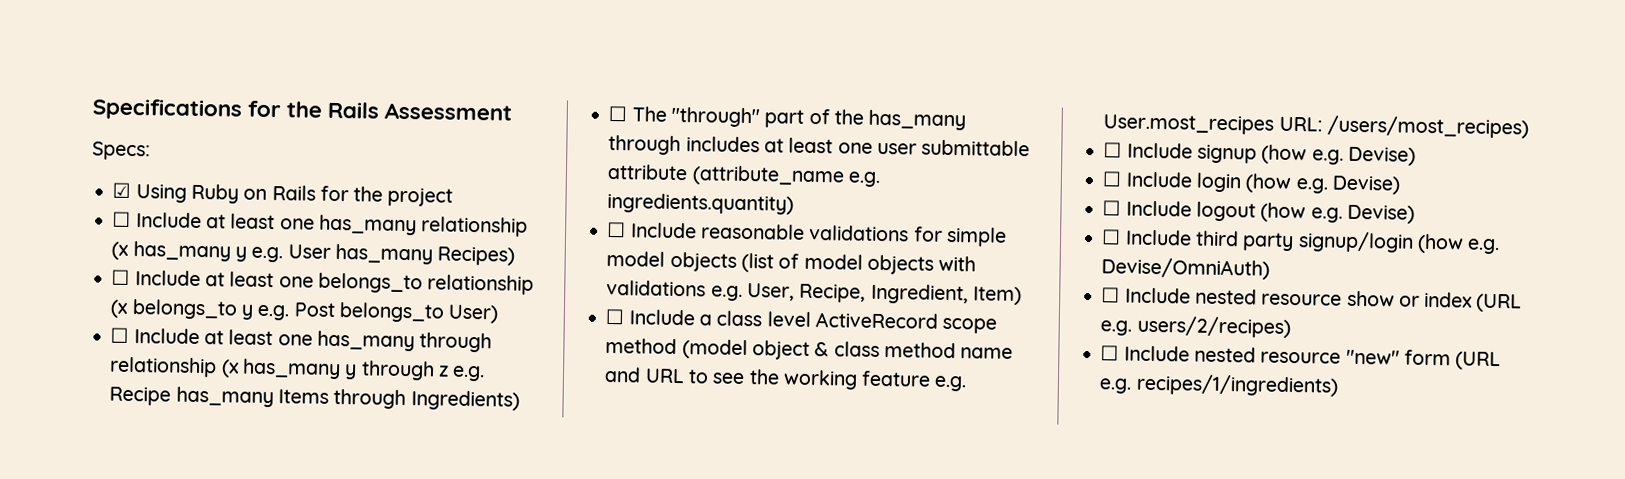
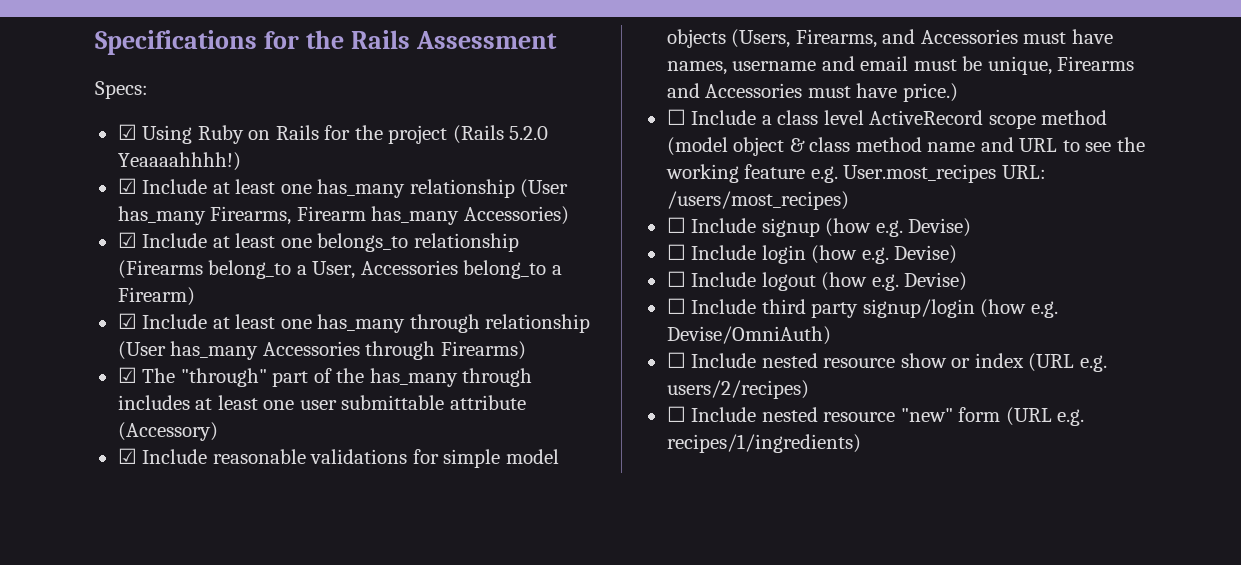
[112,211,132,228] // ☐ -> [452,125,549,144] [117,152,241,171] [117,178,137,194] (Rails 5.2.0 Yeaaaahhhh!) // ☑
[111,241,516,266] [111,269,131,286] (x has_many y e.g. User has_many Recipes) // ☐ -> [520,179,569,198] [117,206,569,225] [117,232,137,248] (User has_many Firearms, Firearm has_many Accessories) // ☑
[110,299,500,324] [110,327,130,343] (x belongs_to y e.g. Post belongs_to User) // ☐ -> [117,260,562,279] [117,287,195,306] [117,313,137,329] (Firearms belong_to a User, Accessories belong_to a Firearm) // ☑
[220,358,486,382] [109,386,520,411] [608,106,628,122] (x has_many y through z e.g. Recipe has_many Items through Ingredients) // ☐ -> [117,341,526,360] [117,367,137,383] (User has_many Accessories through Firearms) // ☑
[691,165,880,187] [607,192,795,215] [607,221,627,238] (attribute_name e.g. ingredients.quantity) // ☐ -> [117,422,218,441] [117,448,137,464] (Accessory) // ☑
[740,252,977,275] [606,279,1022,306] (list of model objects with validations e.g. User, Recipe, Ingredient, Item) -> [731,29,1113,48] [666,56,1135,75] [666,83,958,102] (Users, Firearms, and Accessories must have names, username and email must be unique, Firearms and Accessories must have price.)

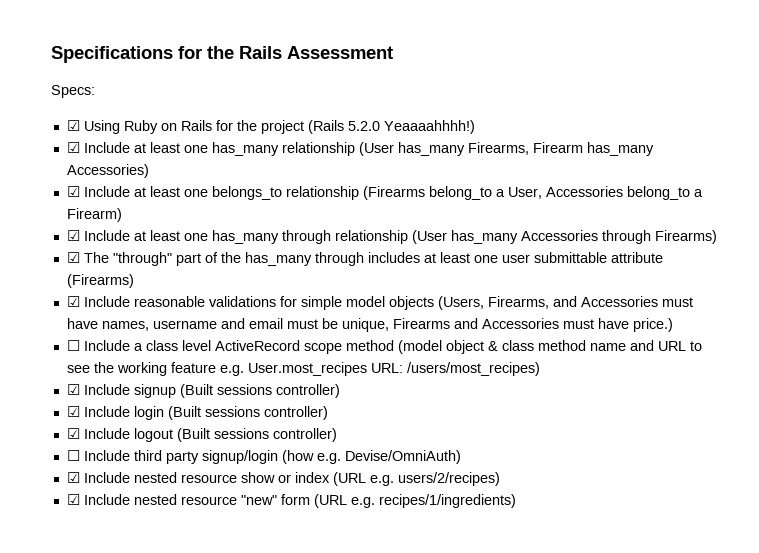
[117,422,218,441] (Accessory) -> [66,274,134,288] (Firearms)
[666,217,686,233] ☐ -> [66,384,80,395] ☑
[825,218,972,237] [666,244,958,264] [666,271,968,291] (how e.g. Devise) // ☐ Include login (how e.g. Devise) // ☐ Include logout (how e.g. Devise) -> [179,384,340,398] [66,406,328,420] [66,428,337,442] (Built sessions controller) // ☑ Include login (Built sessions controller) // ☑ Include logout (Built sessions controller)
[666,352,686,368] ☐ -> [66,472,80,483] ☑
[666,406,686,422] ☐ -> [66,494,80,505] ☑

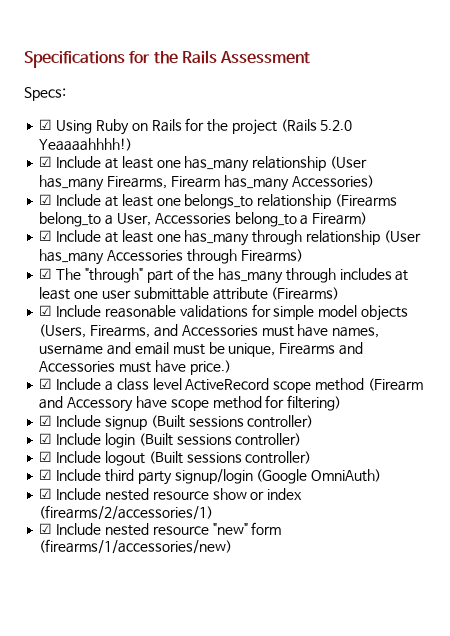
[66,340,80,351] ☐ -> [39,378,53,389] ☑
[397,340,702,354] [66,362,540,376] (model object & class method name and URL to see the working feature e.g. User.most_recipes URL: /users/most_recipes) -> [367,378,423,391] [39,395,342,412] (Firearm and Accessory have scope method for filtering)
[66,450,80,461] ☐ -> [39,469,53,480] ☑
[281,450,461,464] (how e.g. Devise/OmniAuth) -> [256,469,382,484] (Google OmniAuth)
[332,472,500,486] (URL e.g. users/2/recipes) -> [39,505,214,520] (firearms/2/accessories/1)
[313,494,516,508] (URL e.g. recipes/1/ingredients) -> [39,539,233,554] (firearms/1/accessories/new)

